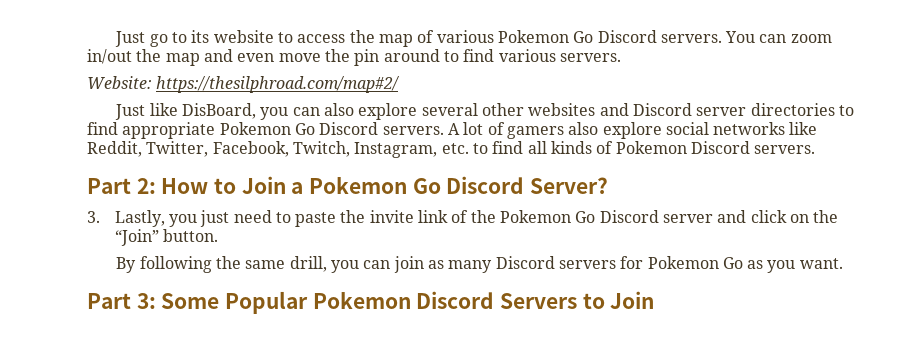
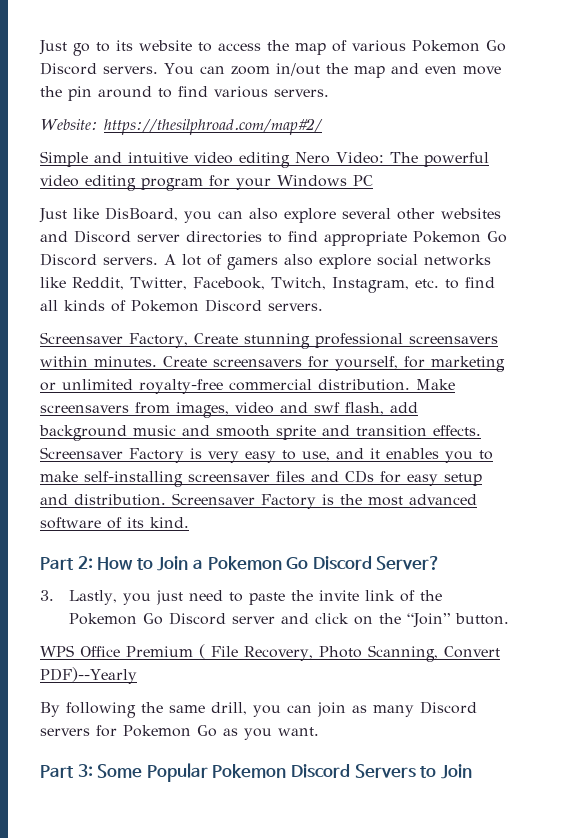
(401, 84) none -> [40,151,489,168] [40,175,373,191] // Simple and intuitive video editing Nero Video: The powerful video editing program for your Windows PC
(816, 149) none -> [40,332,498,349] [40,356,505,372] [40,379,455,394] [40,402,418,418] [39,425,481,441] [40,447,493,463] [40,470,482,487] [40,493,477,509] [40,517,189,529] // Screensaver Factory, Create stunning professional screensavers within minutes. Create screensavers for yourself, for marketing or unlimited royalty-free commercial distribution. Make screensavers from images, video and swf flash, add background music and smooth sprite and transition effects. Screensaver Factory is very easy to use, and it enables you to make self-installing screensaver files and CDs for easy setup and distribution. Screensaver Factory is the most advanced software of its kind.
(218, 235) none -> [40,644,500,662] [40,667,137,684] // WPS Office Premium ( File Recovery, Photo Scanning, Convert PDF)--Yearly

